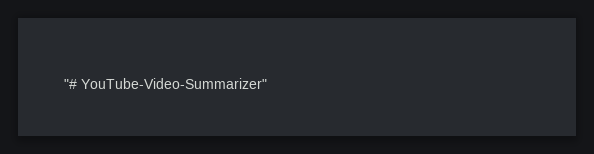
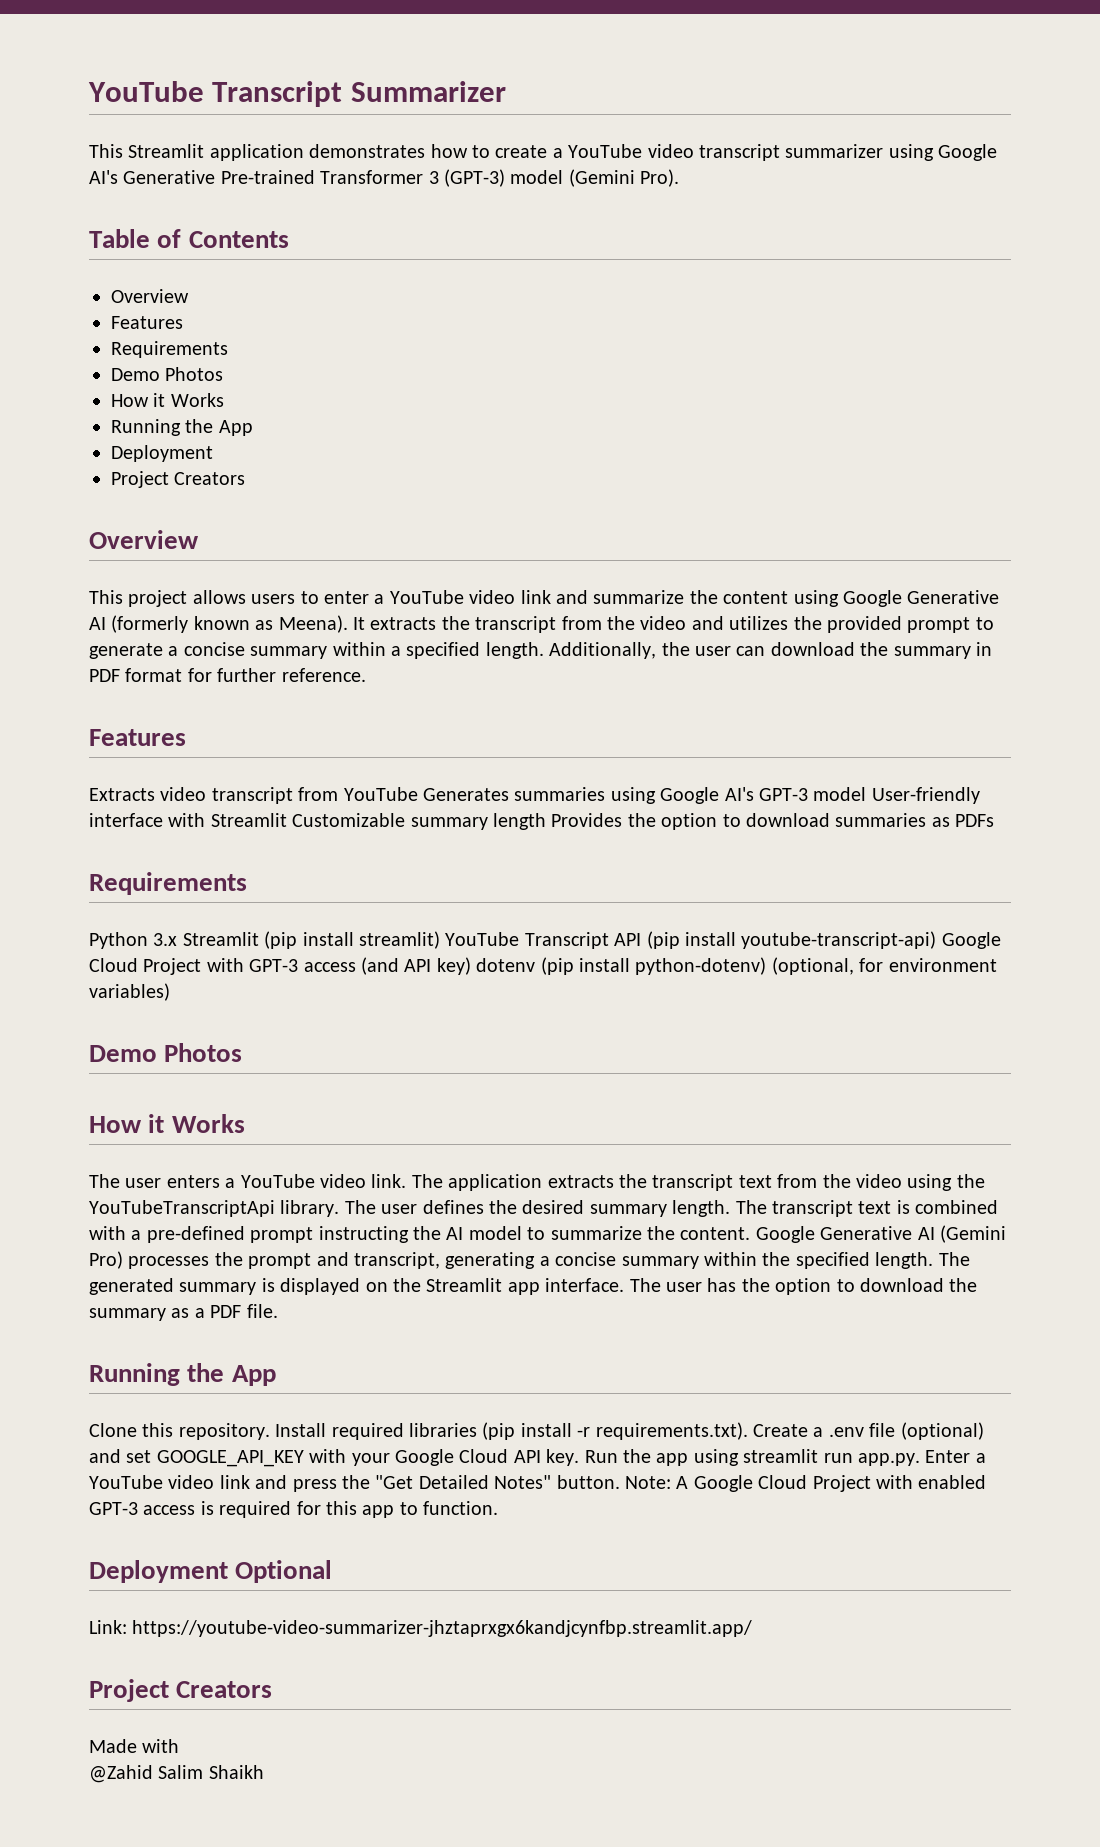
[64,78,267,89] "# YouTube-Video-Summarizer" -> [88,81,506,107] [89,144,998,161] [89,169,680,187] [89,229,289,248] [111,289,189,303] [111,316,183,329] [111,341,228,358] [111,367,224,381] [111,393,224,407] [111,419,253,436] [111,445,213,462] [111,471,246,488] [89,530,199,549] [89,590,1000,607] [89,615,994,633] [89,642,992,659] [89,668,366,682] [89,729,186,746] [89,787,980,804] [89,813,995,830] [89,872,247,895] [89,931,1001,949] [89,957,997,975] [89,983,170,1001] [89,1043,243,1062] [89,1114,245,1133] [89,1174,985,1191] [89,1200,999,1217] [89,1225,1006,1243] [89,1251,970,1269] [89,1278,978,1295] [89,1304,278,1321] [89,1363,276,1386] [89,1422,984,1440] [89,1449,986,1467] [89,1475,987,1492] [89,1501,499,1518] [89,1560,333,1583] [89,1620,753,1637] [89,1679,273,1702] [89,1739,180,1753] [89,1765,264,1783] YouTube Transcript Summarizer // This Streamlit application demonstrates how to create a YouTube video transcript summarizer using Google AI's Generative Pre-trained Transformer 3 (GPT-3) model (Gemini Pro). // Table of Contents // Overview // Features // Requirements // Demo Photos // How it Works // Running the App // Deployment // Project Creators // Overview // This project allows users to enter a YouTube video link and summarize the content using Google Generative AI (formerly known as Meena). It extracts the transcript from the video and utilizes the provided prompt to generate a concise summary within a specified length. Additionally, the user can download the summary in PDF format for further reference. // Features // Extracts video transcript from YouTube Generates summaries using Google AI's GPT-3 model User-friendly interface with Streamlit Customizable summary length Provides the option to download summaries as PDFs // Requirements // Python 3.x Streamlit (pip install streamlit) YouTube Transcript API (pip install youtube-transcript-api) Google Cloud Project with GPT-3 access (and API key) dotenv (pip install python-dotenv) (optional, for environment variables) // Demo Photos // How it Works // The user enters a YouTube video link. The application extracts the transcript text from the video using the YouTubeTranscriptApi library. The user defines the desired summary length. The transcript text is combined with a pre-defined prompt instructing the AI model to summarize the content. Google Generative AI (Gemini Pro) processes the prompt and transcript, generating a concise summary within the specified length. The generated summary is displayed on the Streamlit app interface. The user has the option to download the summary as a PDF file. // Running the App // Clone this repository. Install required libraries (pip install -r requirements.txt). Create a .env file (optional) and set GOOGLE_API_KEY with your Google Cloud API key. Run the app using streamlit run app.py. Enter a YouTube video link and press the "Get Detailed Notes" button. Note: A Google Cloud Project with enabled GPT-3 access is required for this app to function. // Deployment Optional // Link: https://youtube-video-summarizer-jhztaprxgx6kandjcynfbp.streamlit.app/ // Project Creators // Made with // @Zahid Salim Shaikh

